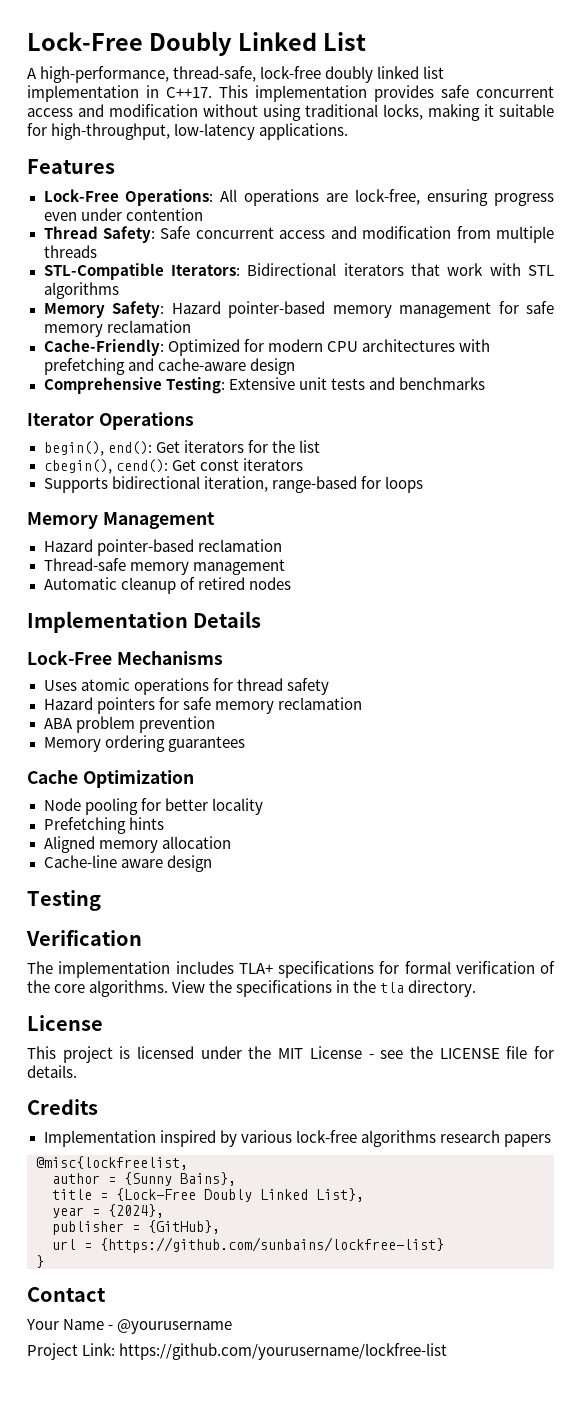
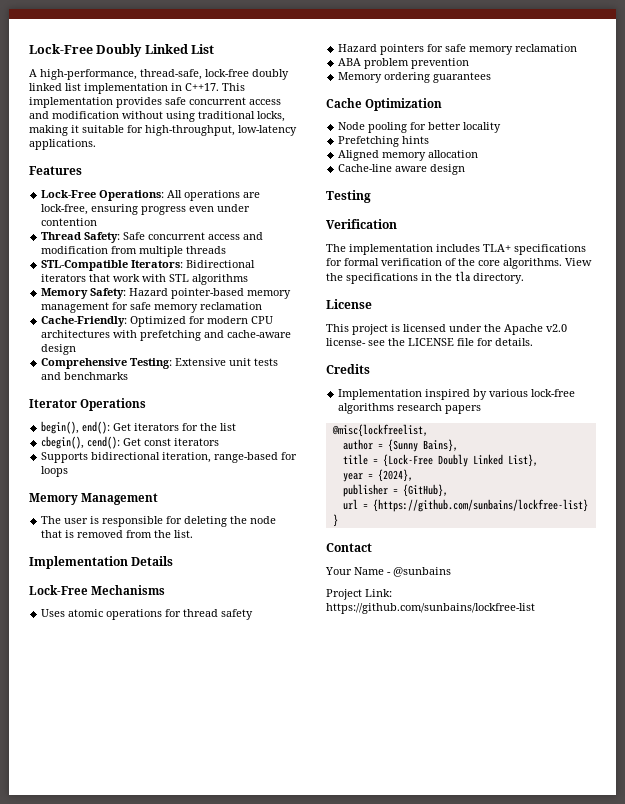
[43,539,282,556] [43,558,285,575] [43,577,291,594] Hazard pointer-based reclamation // Thread-safe memory management // Automatic cleanup of retired nodes -> [41,516,277,527] [41,530,194,538] The user is responsible for deleting the node that is removed from the list.
[278,1046,374,1059] MIT License - -> [504,324,567,335] [326,338,366,346] Apache v2.0 license-
[117,1319,233,1334] @yourusername -> [393,567,451,577] @sunbains
[119,1343,448,1360] https://github.com/yourusername/lockfree-list -> [326,603,535,614] https://github.com/sunbains/lockfree-list

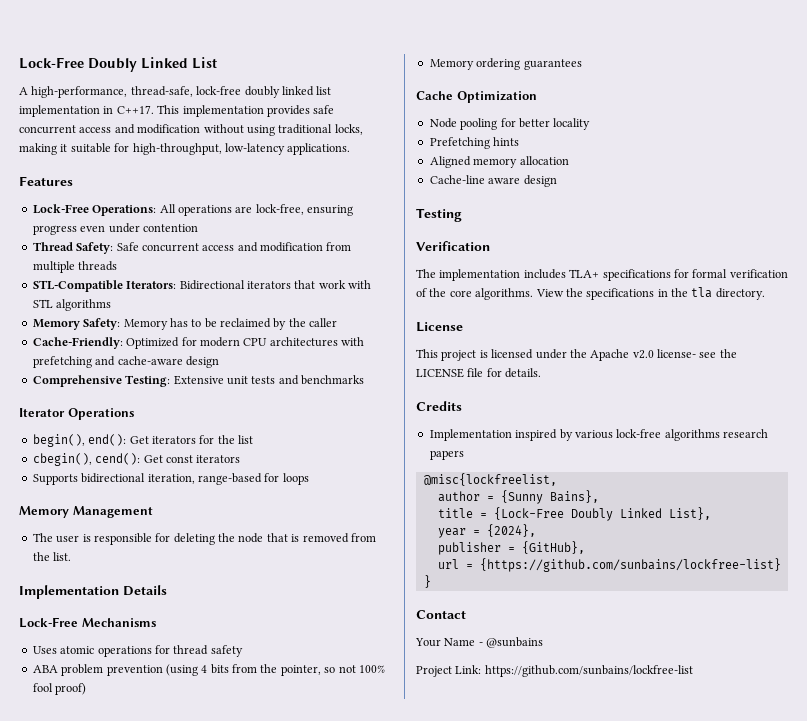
[129,288,292,299] [41,302,263,313] Hazard pointer-based memory management for safe memory reclamation -> [123,318,338,330] Memory has to be reclaimed by the caller
[338,44,578,55] [338,58,470,69] Hazard pointers for safe memory reclamation // ABA problem prevention -> [32,664,385,676] [32,683,87,695] ABA problem prevention (using 4 bits from the pointer, so not 100% fool proof)

